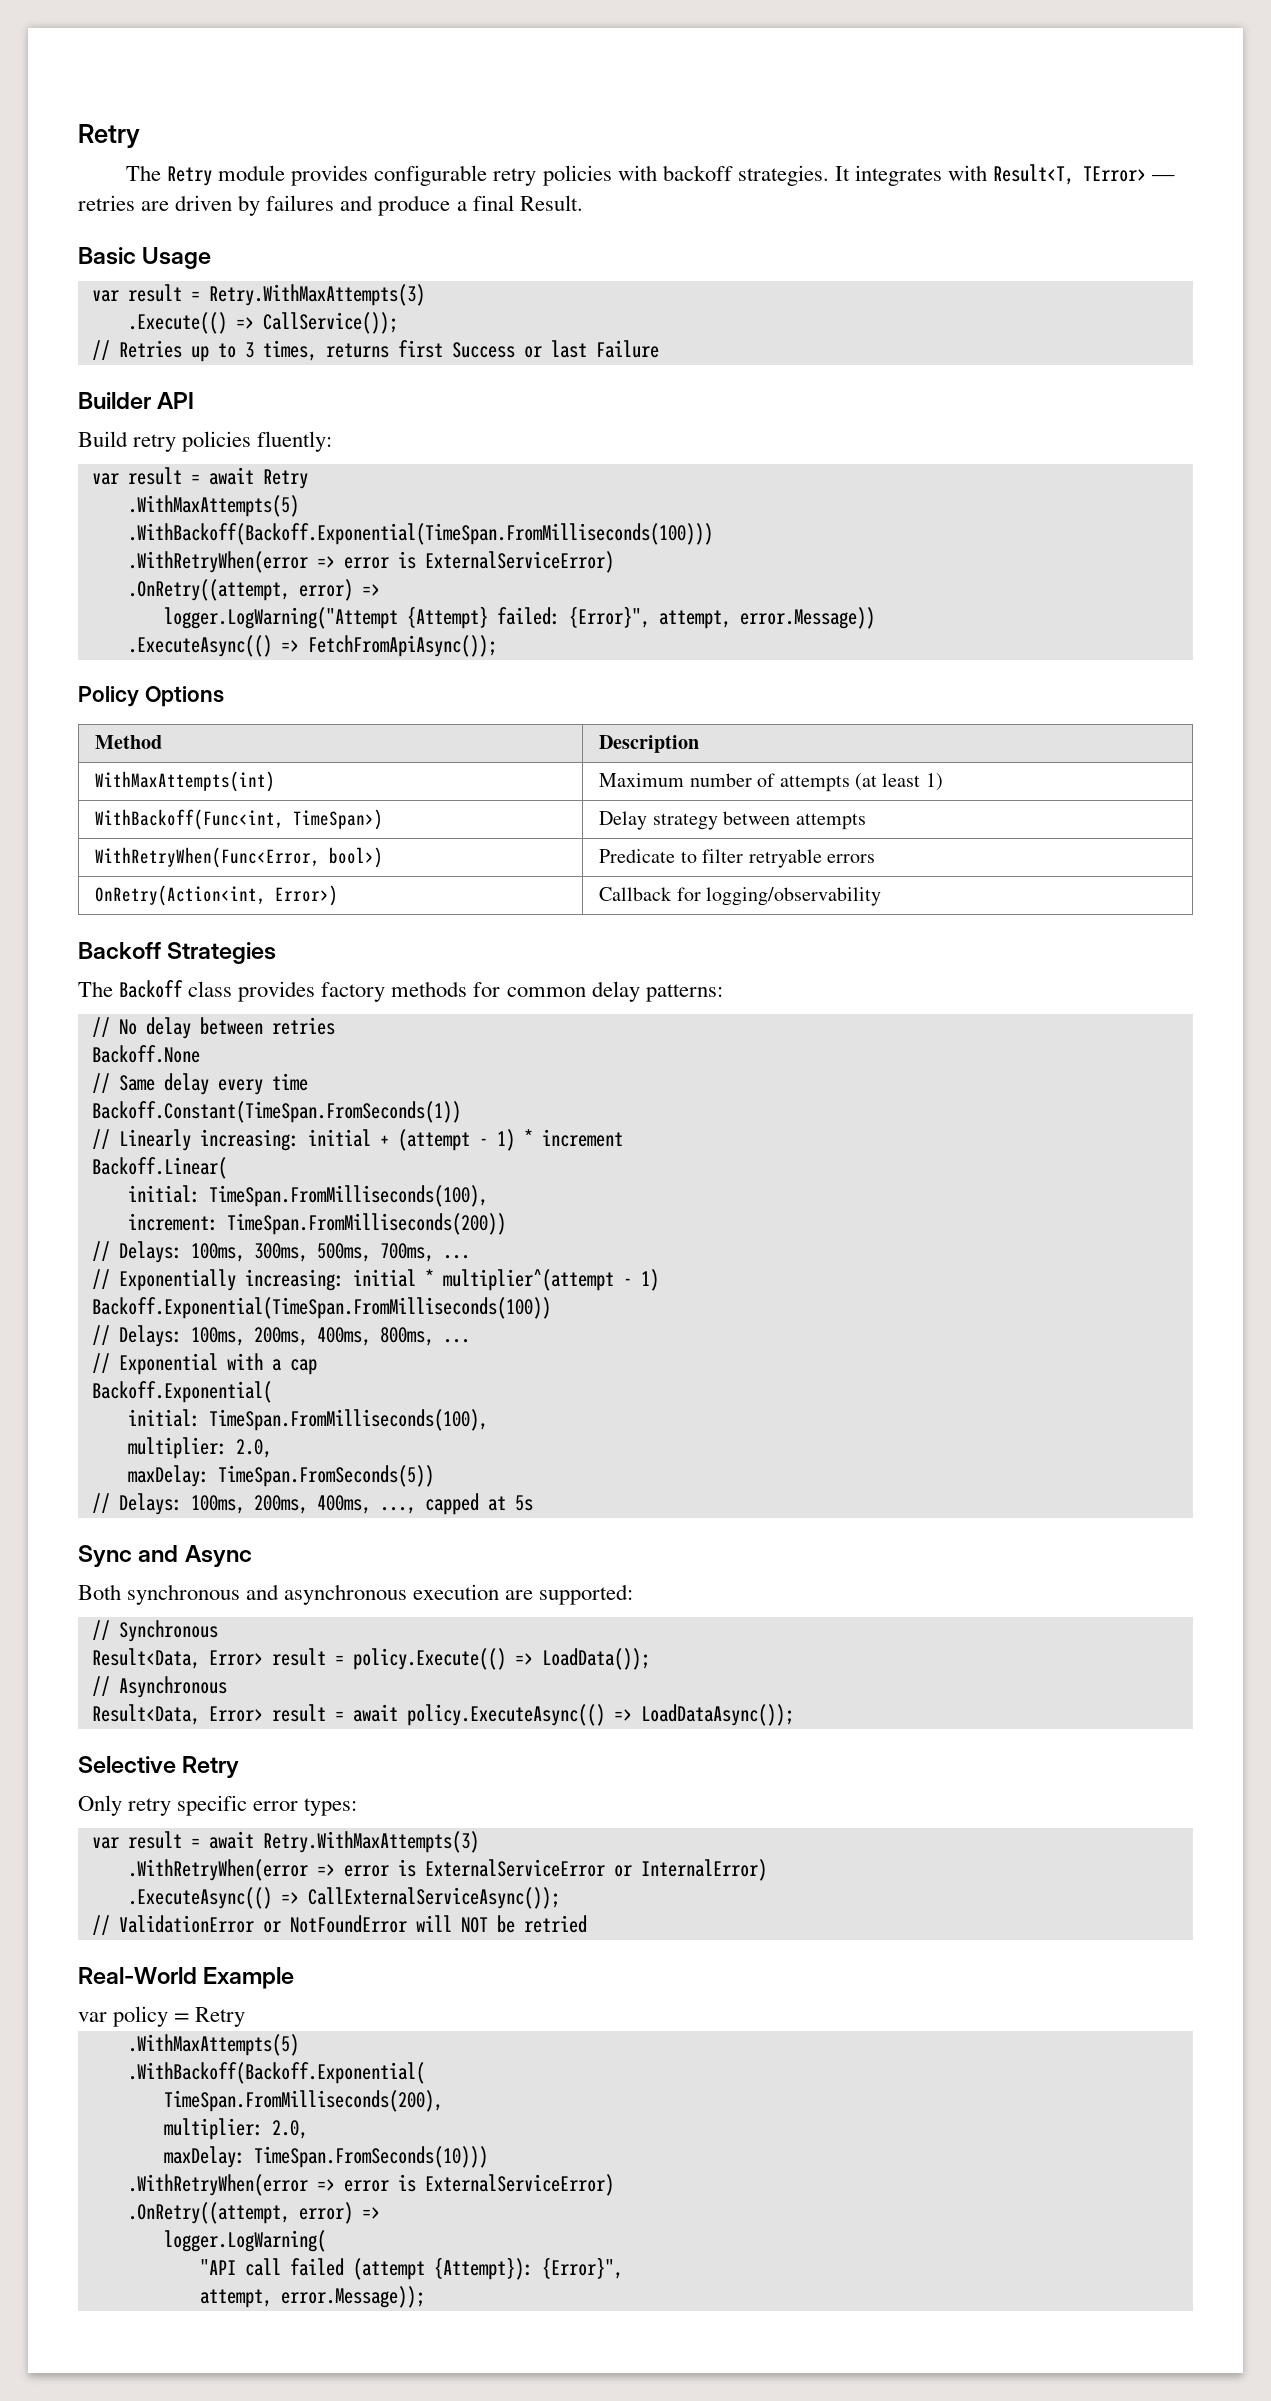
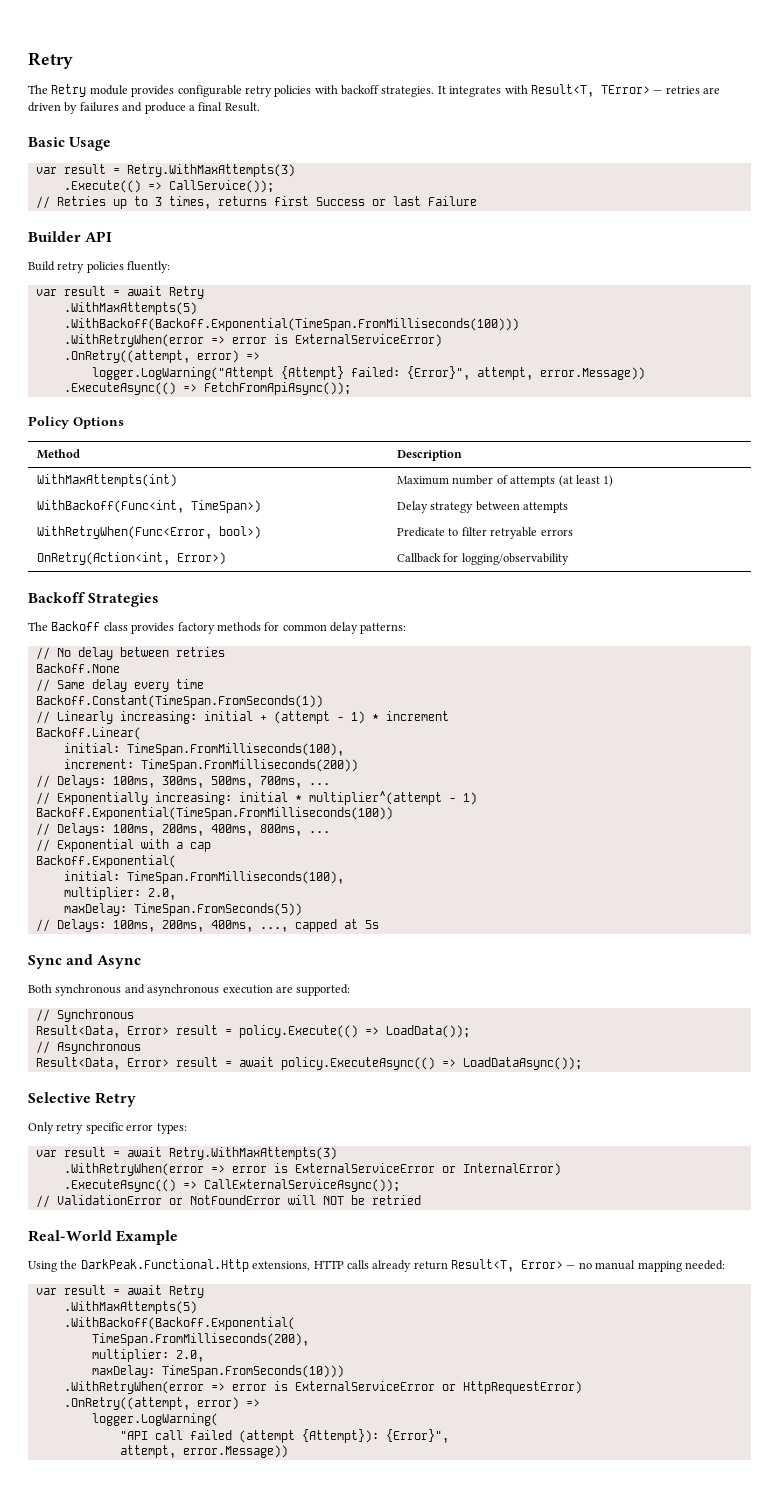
[78,2006,190,2027] var policy = -> [28,1259,725,1272] [35,1285,162,1295] Using the DarkPeak.Functional.Http extensions, HTTP calls already return Result<T, Error> — no manual mapping needed: // var result = await
[424,2174,614,2196] ExternalServiceError) -> [294,1381,582,1394] ExternalServiceError or HttpRequestError)
[280,2286,425,2308] error.Message)); -> [182,1445,288,1458] error.Message))

